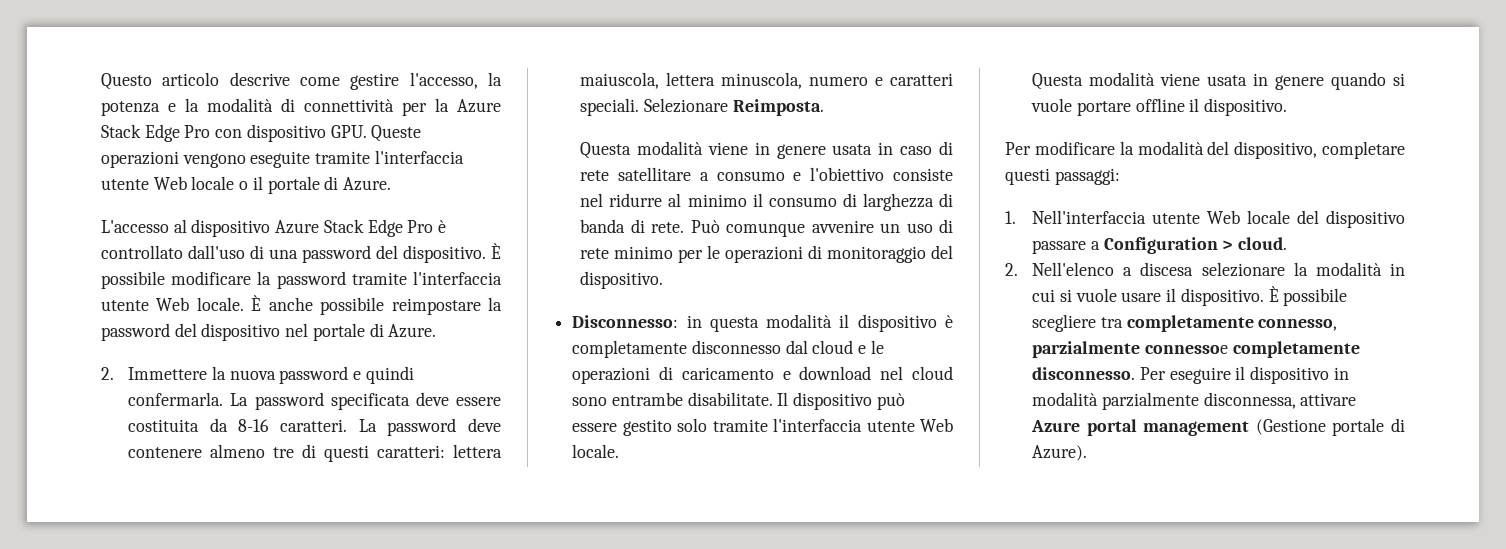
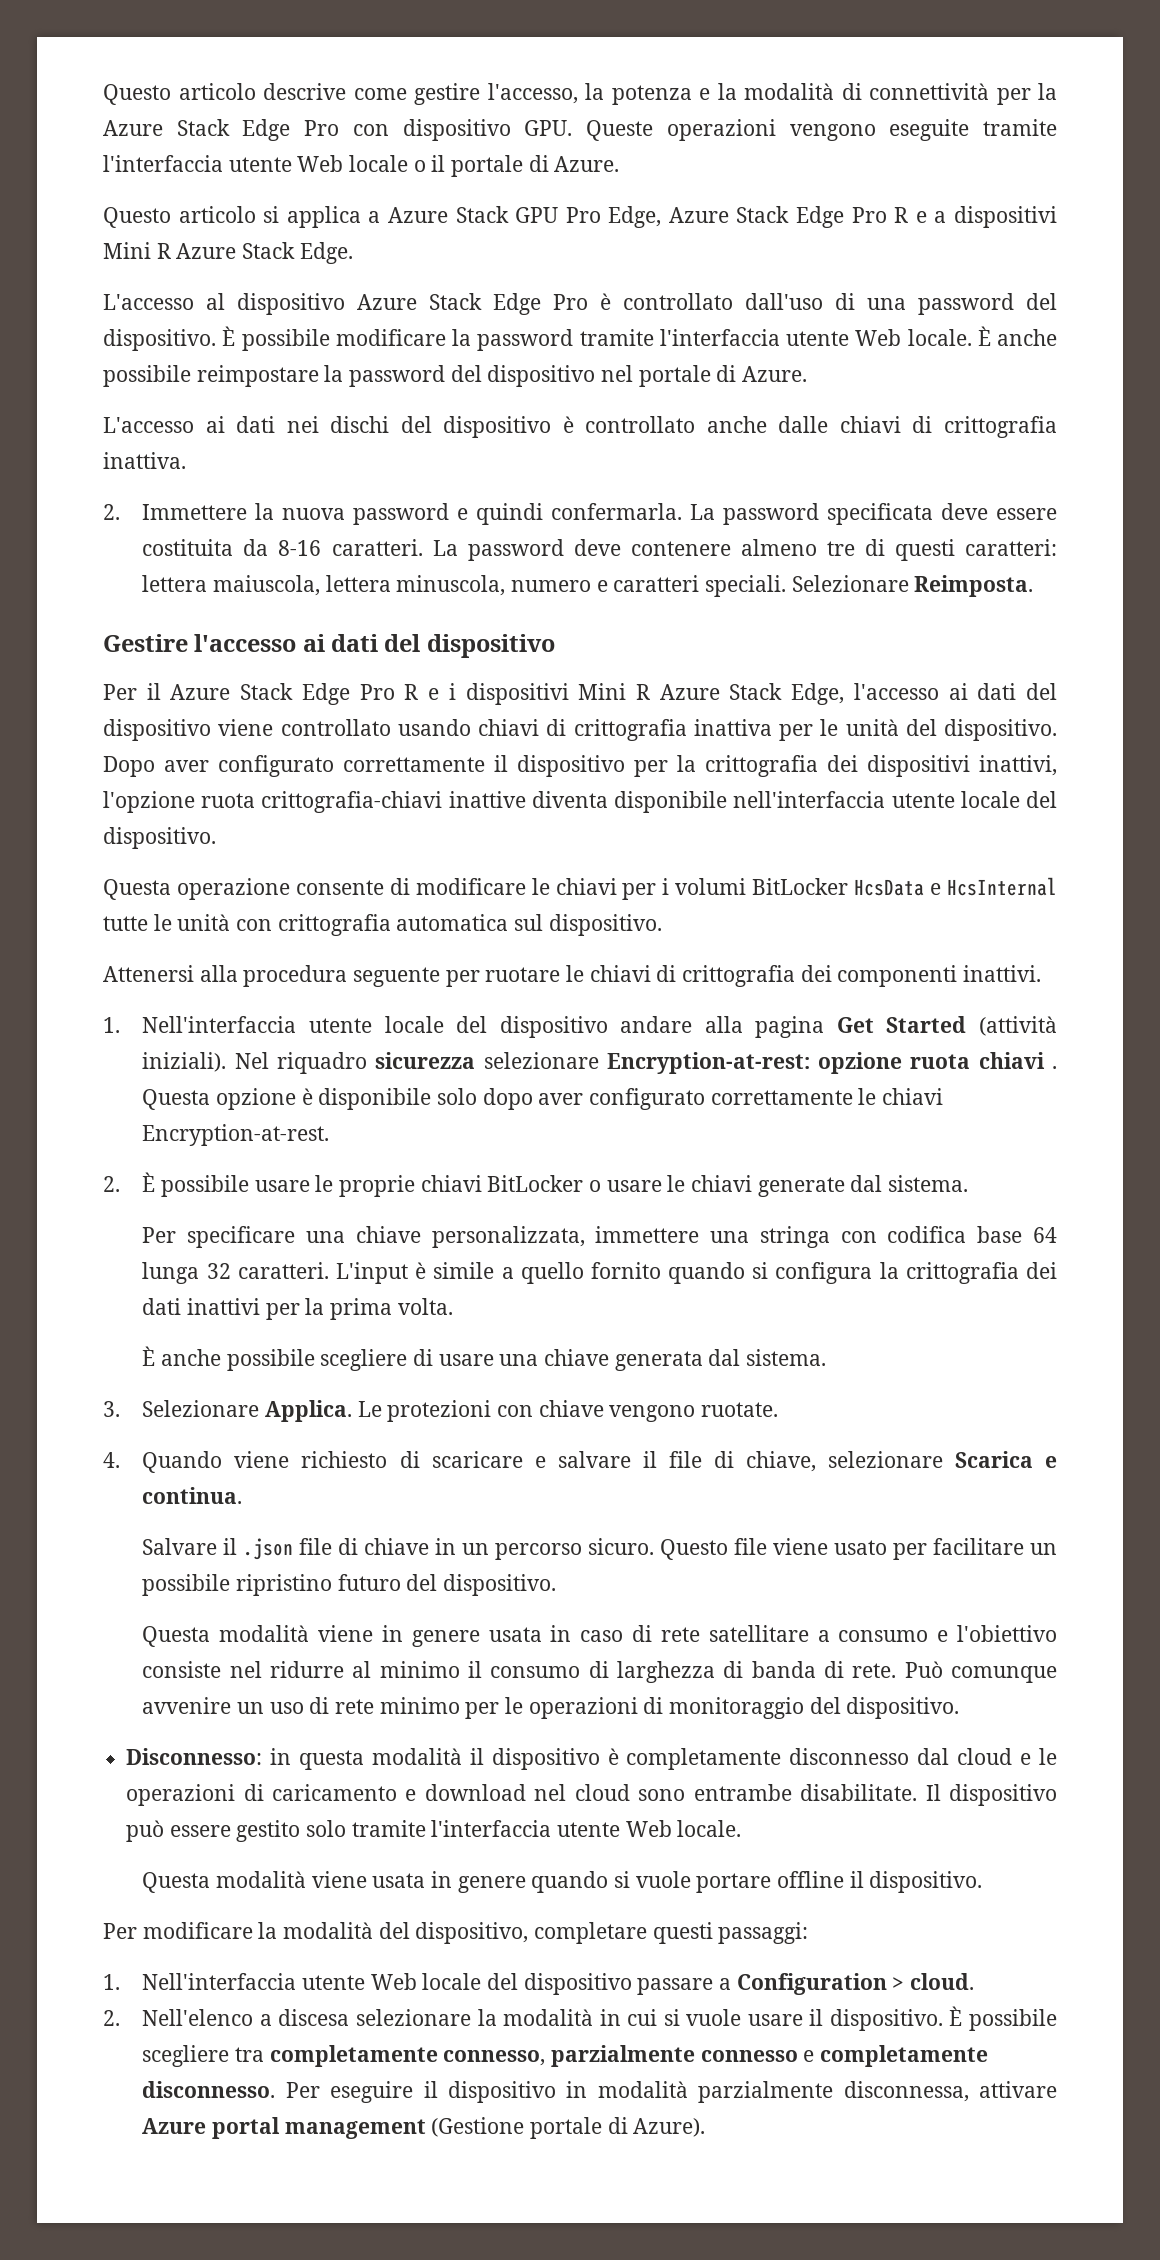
(392, 184) none -> [103,206,1057,228] [103,242,353,264] // Questo articolo si applica a Azure Stack GPU Pro Edge, Azure Stack Edge Pro R e a dispositivi Mini R Azure Stack Edge.
(437, 331) none -> [103,416,1057,438] [103,452,186,469] // L'accesso ai dati nei dischi del dispositivo è controllato anche dalle chiavi di crittografia inattiva.
(824, 107) none -> [103,634,555,658] [103,683,1057,705] [103,719,1057,741] [103,755,1057,777] [103,791,1057,813] [103,827,216,849] [103,877,1057,900] [103,914,662,936] [103,965,1042,987] [103,1016,1057,1038] [142,1052,1057,1074] [142,1088,944,1110] [142,1124,330,1146] [103,1172,969,1197] [142,1226,1057,1248] [142,1262,1057,1284] [142,1298,453,1320] [142,1346,827,1371] [103,1400,779,1422] [103,1451,1058,1473] [142,1487,243,1504] [142,1538,1057,1560] [142,1574,557,1596] // Gestire l'accesso ai dati del dispositivo // Per il Azure Stack Edge Pro R e i dispositivi Mini R Azure Stack Edge, l'accesso ai dati del dispositivo viene controllato usando chiavi di crittografia inattiva per le unità del dispositivo. Dopo aver configurato correttamente il dispositivo per la crittografia dei dispositivi inattivi, l'opzione ruota crittografia-chiavi inattive diventa disponibile nell'interfaccia utente locale del dispositivo. // Questa operazione consente di modificare le chiavi per i volumi BitLocker HcsData e HcsInternal tutte le unità con crittografia automatica sul dispositivo. // Attenersi alla procedura seguente per ruotare le chiavi di crittografia dei componenti inattivi. // 1. Nell'interfaccia utente locale del dispositivo andare alla pagina Get Started (attività iniziali). Nel riquadro sicurezza selezionare Encryption-at-rest: opzione ruota chiavi . Questa opzione è disponibile solo dopo aver configurato correttamente le chiavi Encryption-at-rest. // 2. È possibile usare le proprie chiavi BitLocker o usare le chiavi generate dal sistema. // Per specificare una chiave personalizzata, immettere una stringa con codifica base 64 lunga 32 caratteri. L'input è simile a quello fornito quando si configura la crittografia dei dati inattivi per la prima volta. // È anche possibile scegliere di usare una chiave generata dal sistema. // 3. Selezionare Applica. Le protezioni con chiave vengono ruotate. // 4. Quando viene richiesto di scaricare e salvare il file di chiave, selezionare Scarica e continua. // Salvare il .json file di chiave in un percorso sicuro. Questo file viene usato per facilitare un possibile ripristino futuro del dispositivo.
[1144,345,1228,354] connessoe -> [700,2050,815,2062] connesso e

